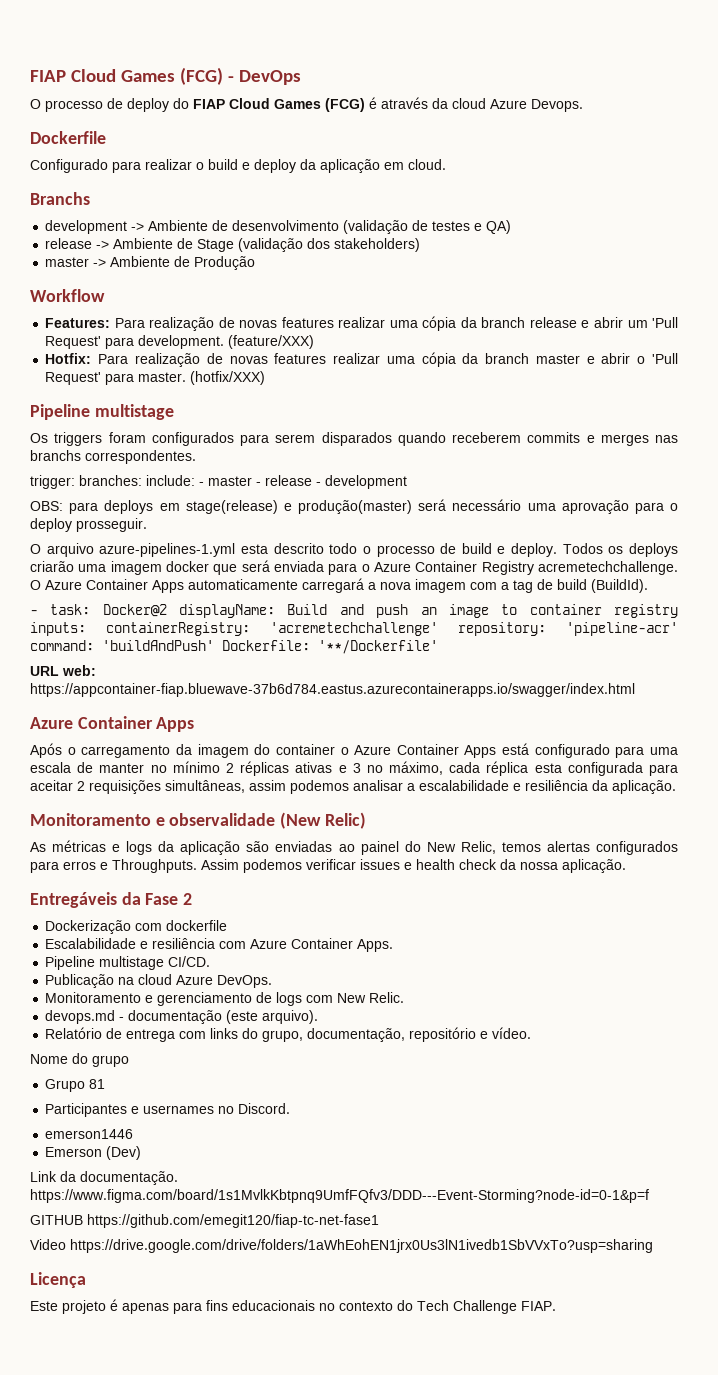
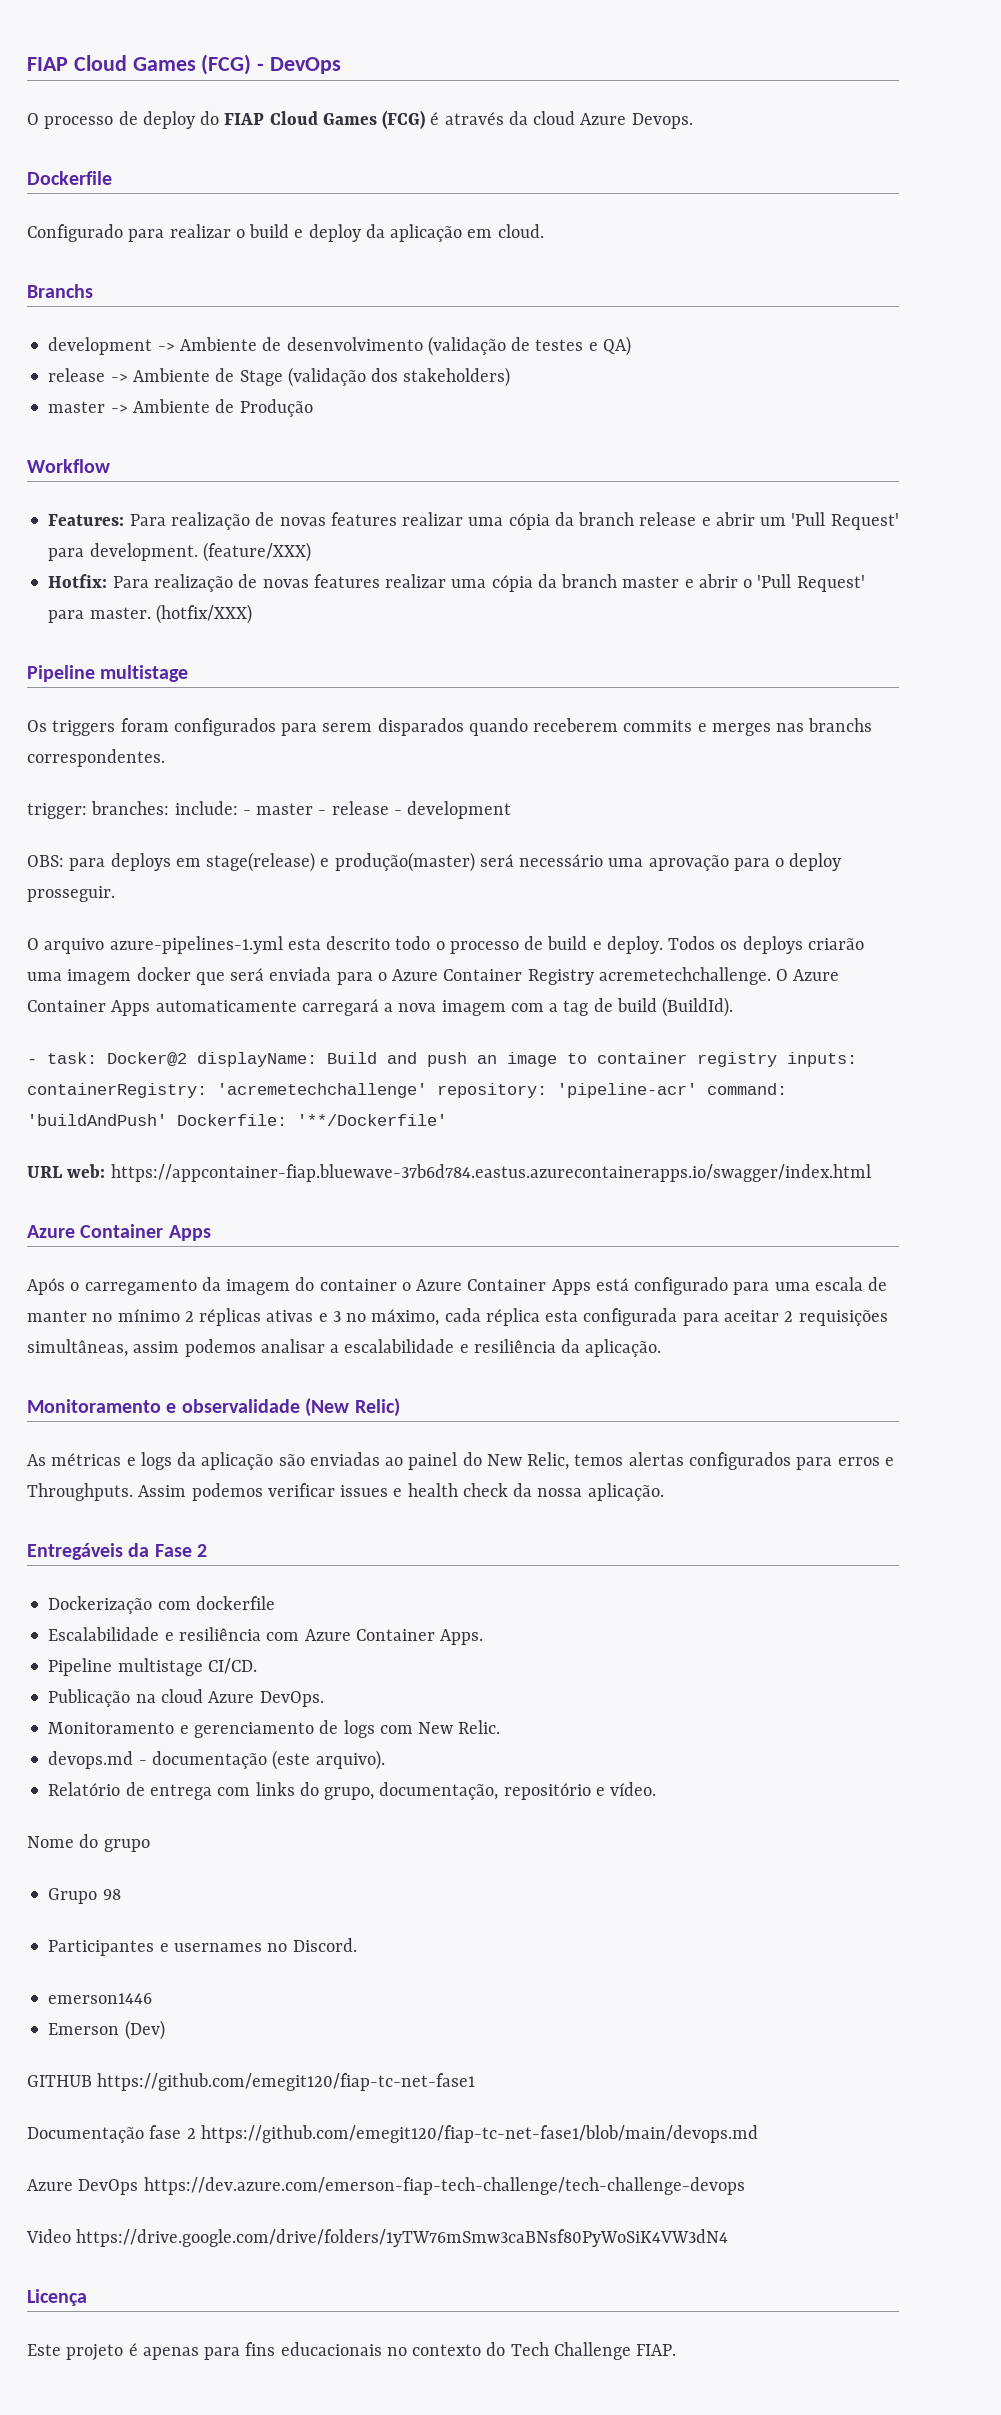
[89,1079,106,1089] 81 -> [102,1889,121,1900] 98
[30,1171,178,1185] [30,1189,649,1203] [30,1214,379,1228] Link da documentação. https://www.figma.com/board/1s1MvlkKbtpnq9UmfFQfv3/DDD---Event-Storming?node-id=0-1&p=f // GITHUB https://github.com/emegit120/fiap-tc-net-fase1 -> [27,2073,476,2091] [27,2125,758,2143] [27,2177,745,2195] GITHUB https://github.com/emegit120/fiap-tc-net-fase1 // Documentação fase 2 https://github.com/emegit120/fiap-tc-net-fase1/blob/main/devops.md // Azure DevOps https://dev.azure.com/emerson-fiap-tech-challenge/tech-challenge-devops
[70,1239,653,1253] https://drive.google.com/drive/folders/1aWhEohEN1jrx0Us3lN1ivedb1SbVVxTo?usp=sharing -> [76,2229,729,2247] https://drive.google.com/drive/folders/1yTW76mSmw3caBNsf80PyWoSiK4VW3dN4

